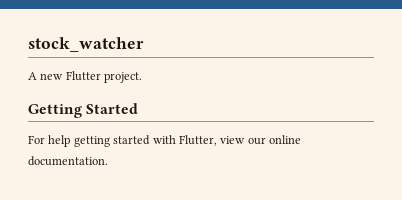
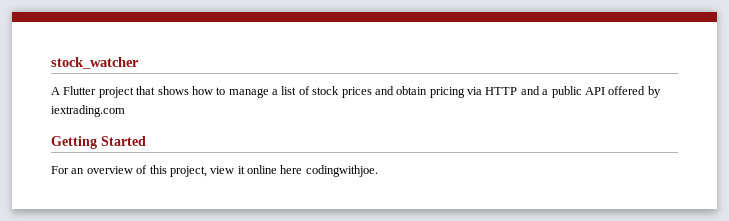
[40,71,143,83] [28,103,139,118] [28,135,301,147] [28,156,108,166] new Flutter project. // Getting Started // For help getting started with Flutter, view our online documentation. -> [63,86,661,98] [51,105,125,117] [51,136,146,149] [51,165,378,177] Flutter project that shows how to manage a list of stock prices and obtain pricing via HTTP and a public API offered by iextrading.com // Getting Started // For an overview of this project, view it online here codingwithjoe.

